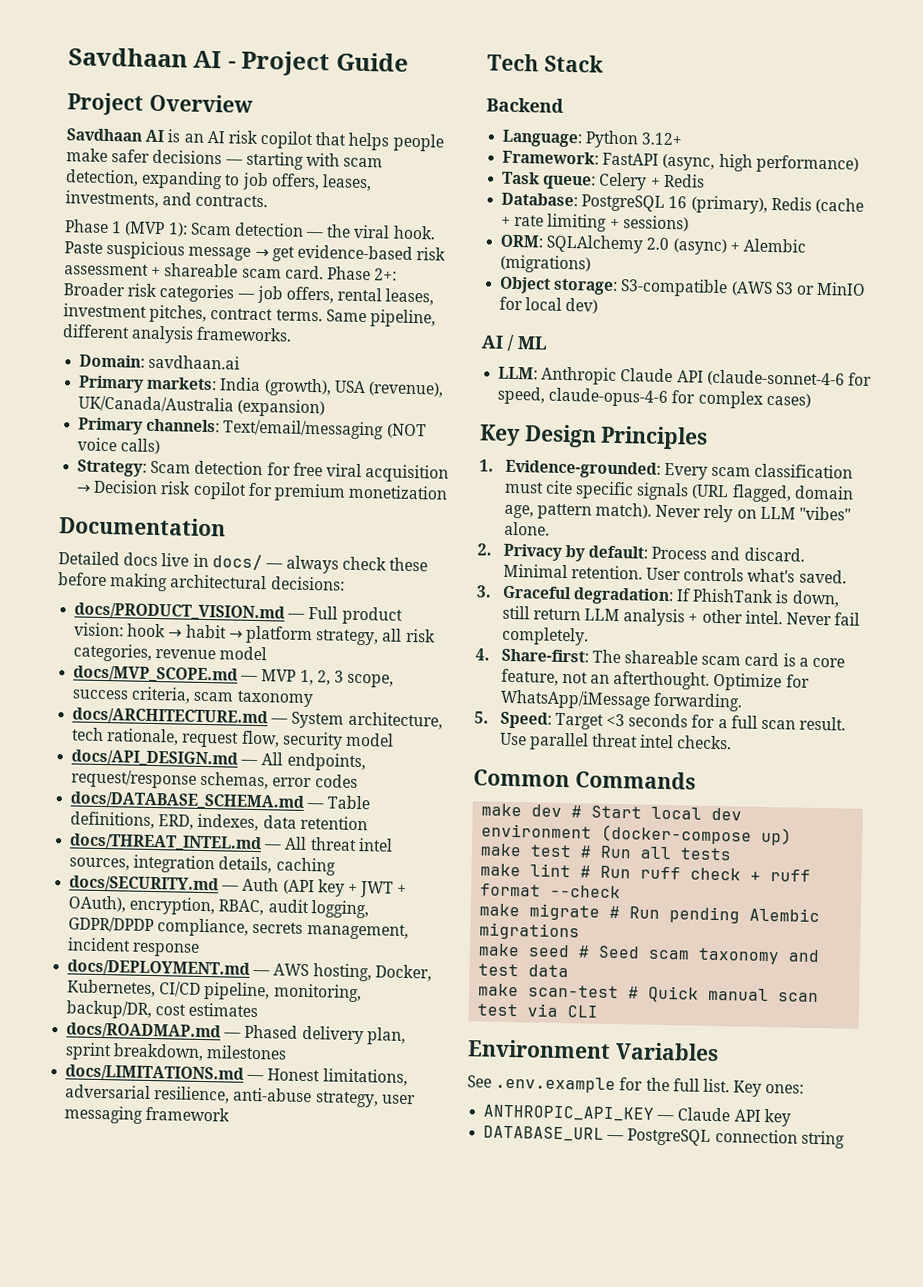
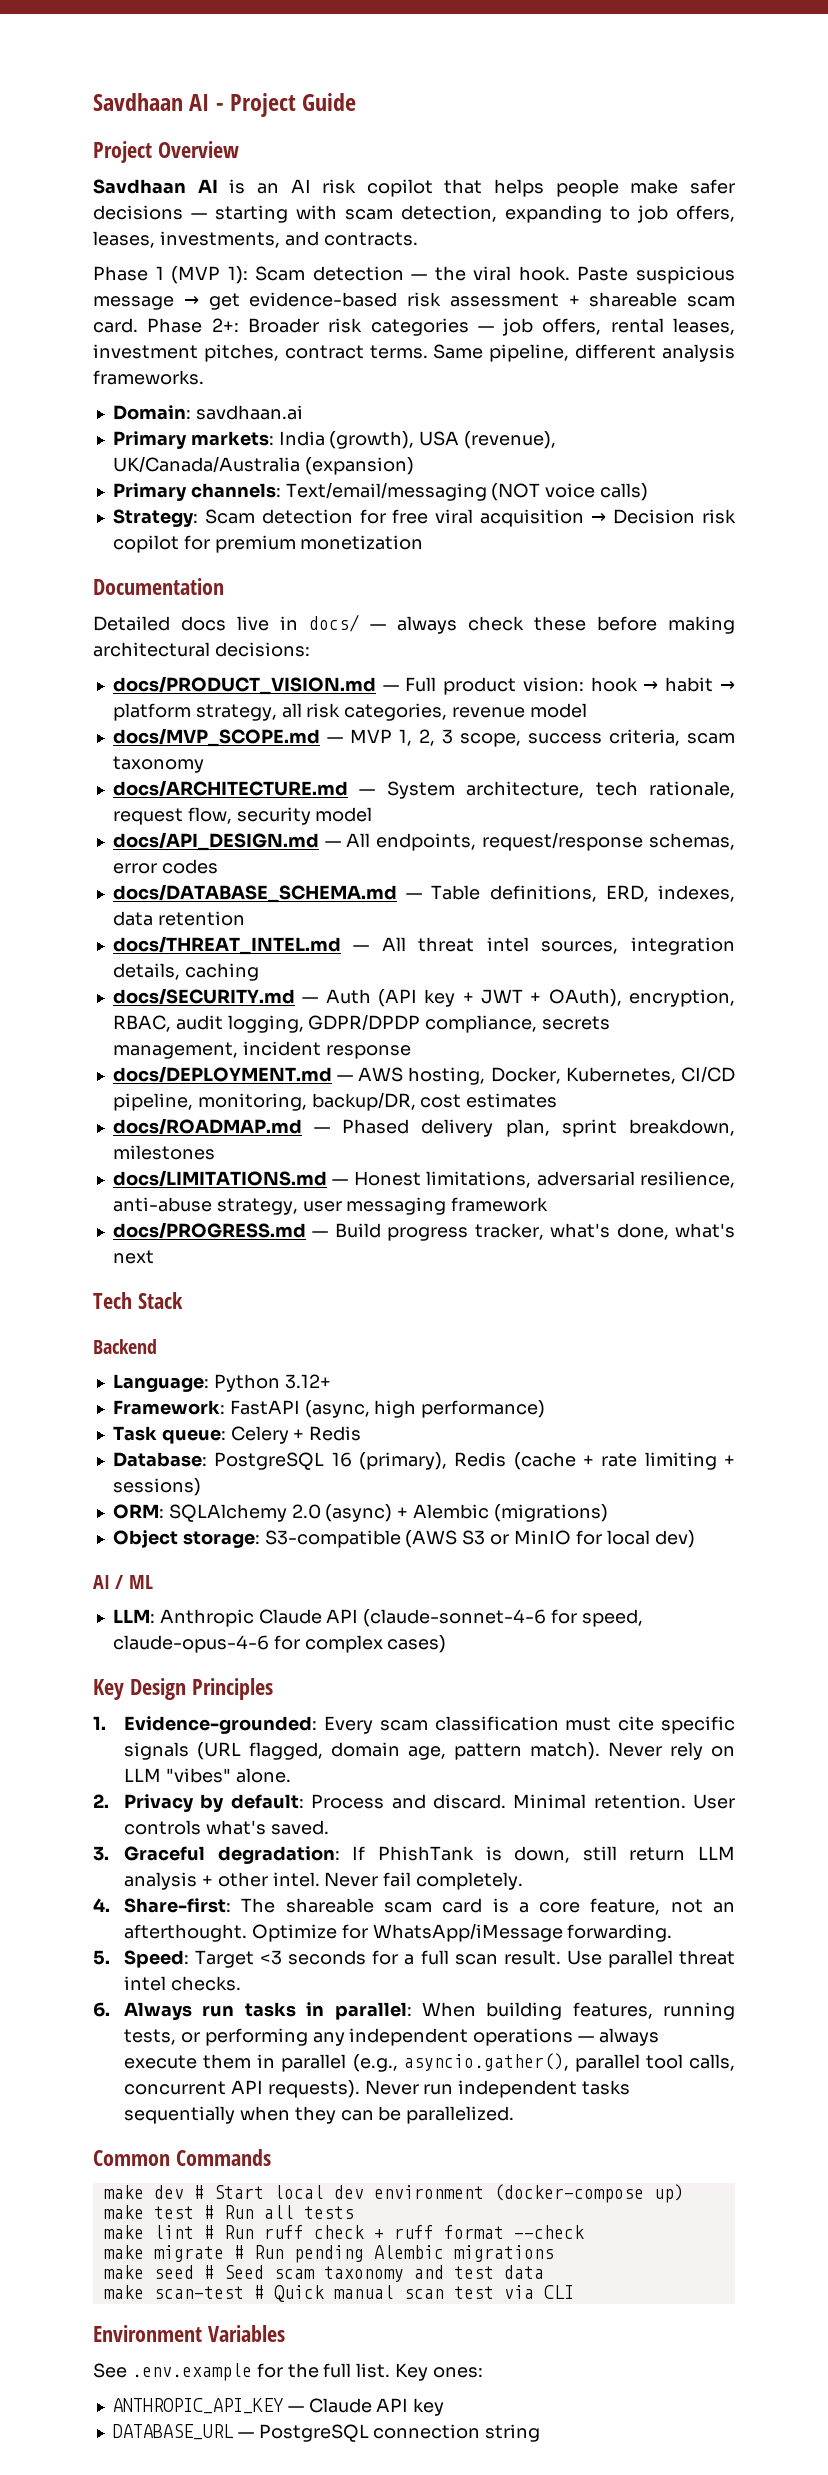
(231, 1114) none -> [112,1222,736,1241] [112,1250,154,1264] // docs/PROGRESS.md — Build progress tracker, what's done, what's next
(733, 742) none -> [93,2002,736,2020] [124,2028,660,2046] [124,2053,735,2072] [124,2080,631,2098] [124,2106,515,2124] // 6. Always run tasks in parallel: When building features, running tests, or performing any independent operations — always execute them in parallel (e.g., asyncio.gather(), parallel tool calls, concurrent API requests). Never run independent tasks sequentially when they can be parallelized.

